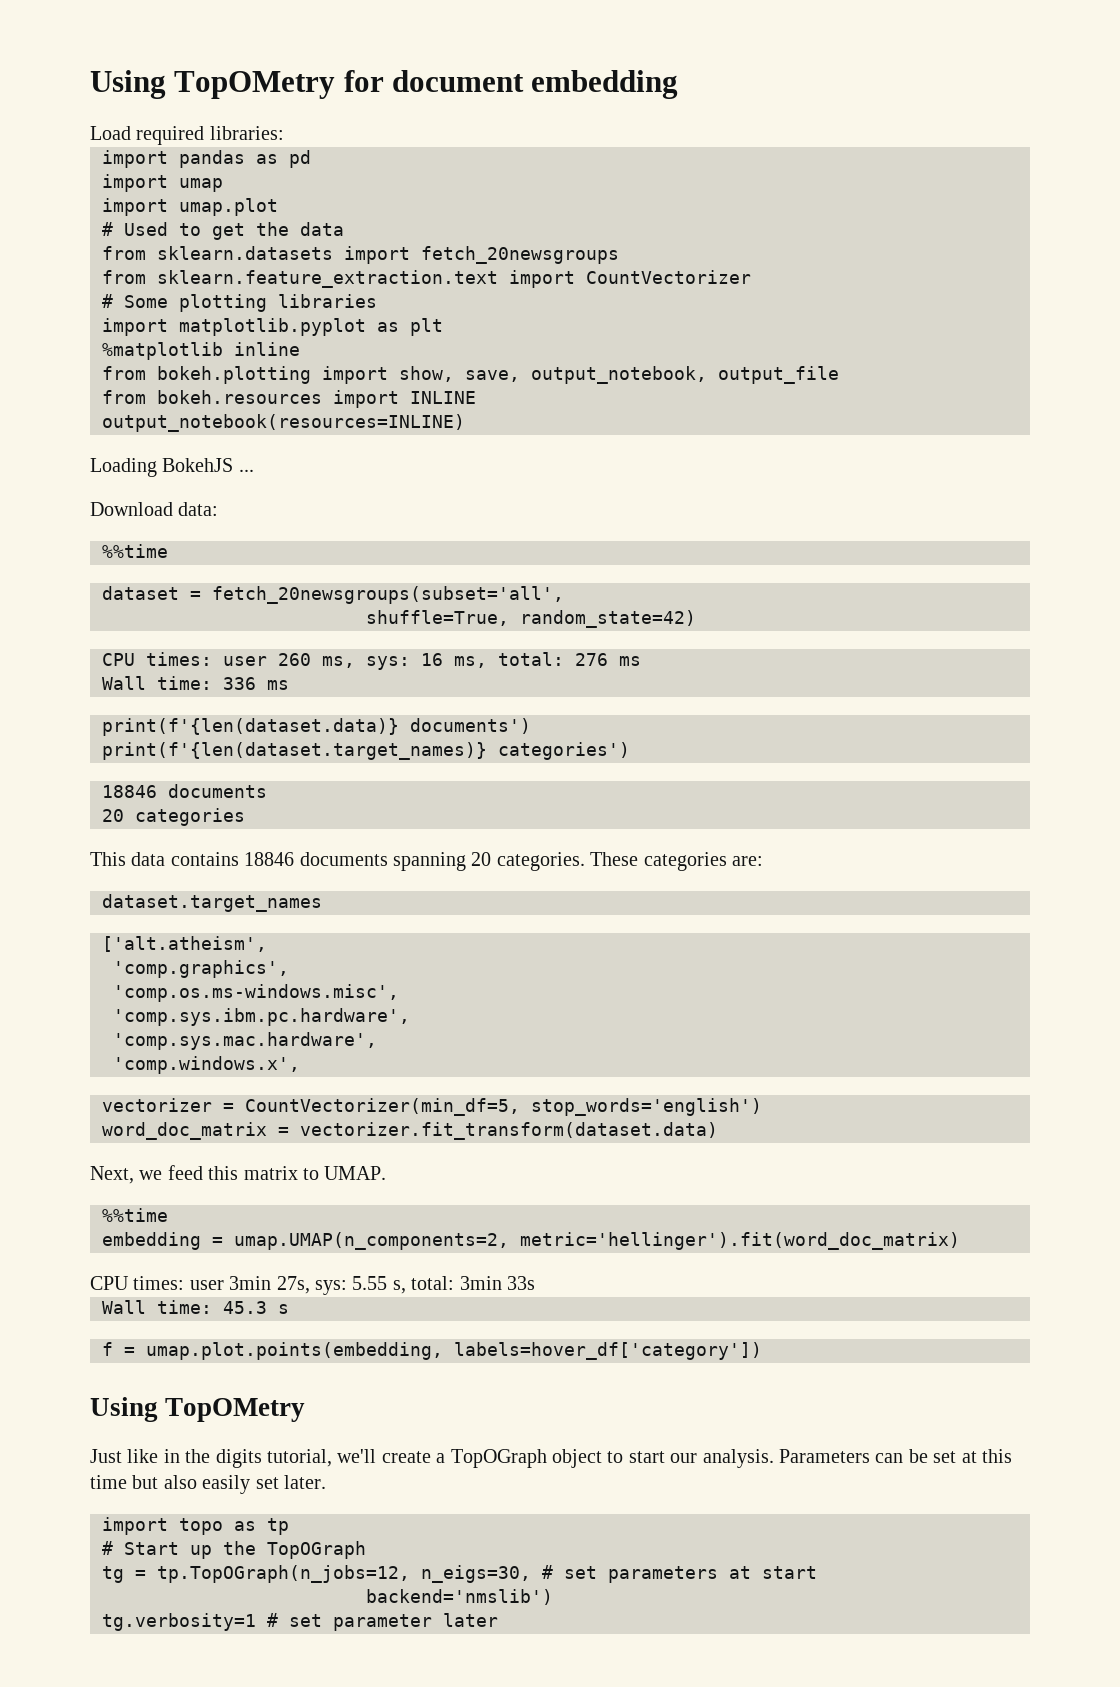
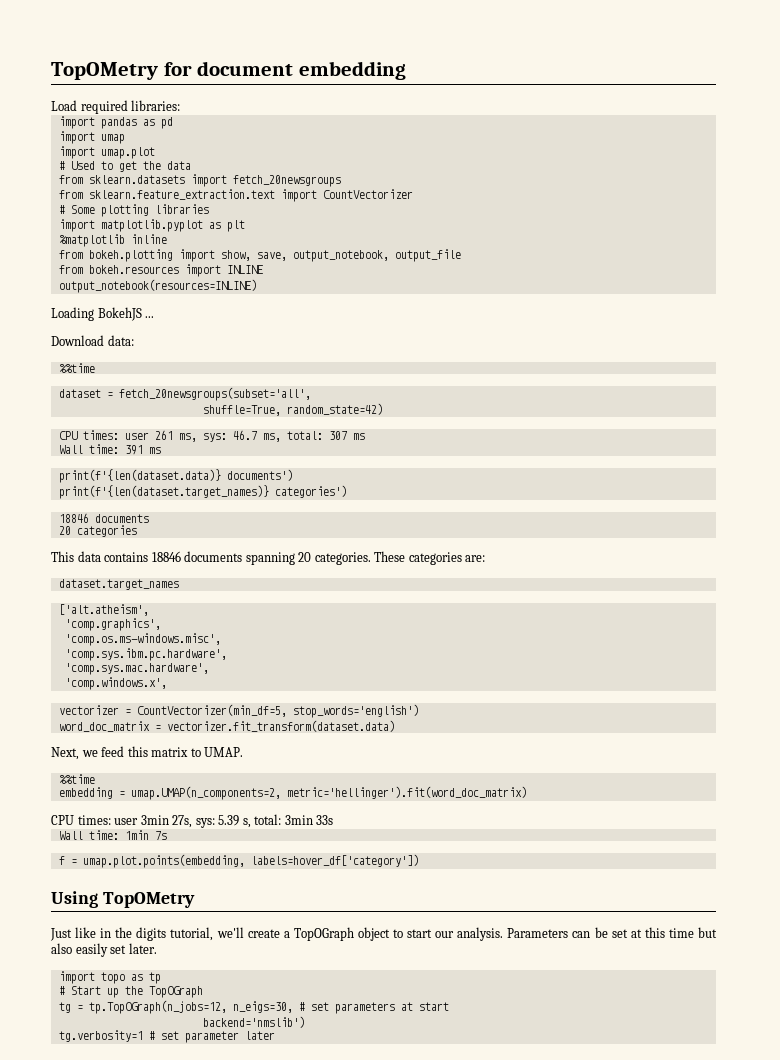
[90,70,166,99] Using -> (51, 71) none
[278,653,311,666] 260 -> [154,430,173,440] 261
[421,653,443,666] 16 -> [232,430,257,440] 46.7
[575,653,608,666] 276 -> [328,431,347,440] 307
[223,677,256,690] 336 -> [124,445,143,455] 391
[352,1276,388,1290] 5.55 -> [218,815,240,826] 5.39
[223,1301,289,1314] 45.3 s -> [124,830,167,840] 1min 7s

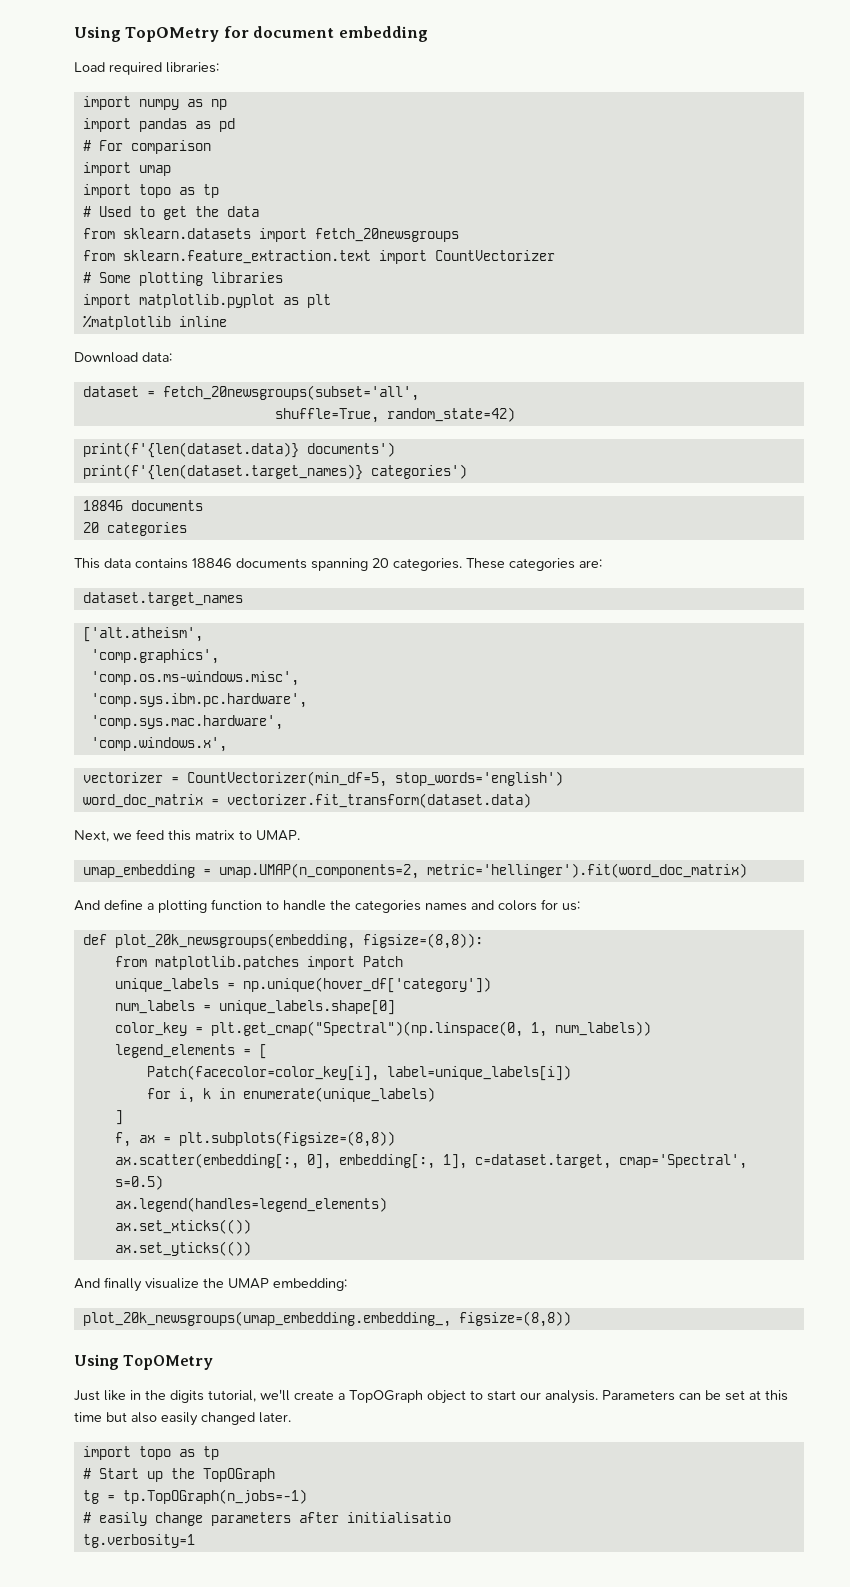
(51, 71) none -> [74,26,121,42] Using
(181, 105) none -> [82,96,227,110] // import numpy as np
(173, 123) none -> [82,140,211,154] // # For comparison
[100,147,155,159] umap.plot -> [138,184,219,198] topo as tp
[58,249,461,262] [58,264,263,277] [58,279,257,293] [51,307,155,321] // from bokeh.plotting import show, save, output_notebook, output_file // from bokeh.resources import INLINE // output_notebook(resources=INLINE) // Loading BokehJS ... -> (227, 321) none
[58,363,95,373] // %%time -> (172, 357) none
[58,430,365,442] [58,444,161,455] // CPU times: user 261 ms, sys: 46.7 ms, total: 307 ms // Wall time: 391 ms -> (515, 414) none
[58,774,95,784] [58,787,113,799] %%time // embedding -> [82,864,195,878] umap_embedding
[51,814,334,828] [58,830,167,840] [58,854,419,868] CPU times: user 3min 27s, sys: 5.39 s, total: 3min 33s // Wall time: 1min 7s // f = umap.plot.points(embedding, labels=hover_df['category']) -> [74,899,580,913] [82,933,483,949] [114,956,403,970] [114,977,491,993] [114,1000,395,1015] [114,1021,651,1037] [114,1044,267,1059] [146,1065,571,1081] [146,1087,435,1103] [114,1110,123,1125] [114,1131,395,1147] [114,1153,747,1169] [114,1175,163,1190] [114,1197,387,1212] [114,1219,251,1234] [114,1241,251,1256] [74,1277,347,1292] [82,1311,571,1327] And define a plotting function to handle the categories names and colors for us: // def plot_20k_newsgroups(embedding, figsize=(8,8)): // from matplotlib.patches import Patch // unique_labels = np.unique(hover_df['category']) // num_labels = unique_labels.shape[0] // color_key = plt.get_cmap("Spectral")(np.linspace(0, 1, num_labels)) // legend_elements = [ // Patch(facecolor=color_key[i], label=unique_labels[i]) // for i, k in enumerate(unique_labels) // ] // f, ax = plt.subplots(figsize=(8,8)) // ax.scatter(embedding[:, 0], embedding[:, 1], c=dataset.target, cmap='Spectral', s=0.5) // ax.legend(handles=legend_elements) // ax.set_xticks(()) // ax.set_yticks(()) // And finally visualize the UMAP embedding: // plot_20k_newsgroups(umap_embedding.embedding_, figsize=(8,8))
[110,945,127,954] set -> [201,1412,255,1425] changed
[88,1000,449,1014] [202,1016,305,1028] [58,1030,275,1043] tp.TopOGraph(n_jobs=12, n_eigs=30, # set parameters at start // backend='nmslib') // tg.verbosity=1 # set parameter later -> [122,1489,307,1504] [82,1512,451,1526] [82,1534,195,1548] tp.TopOGraph(n_jobs=-1) // # easily change parameters after initialisatio // tg.verbosity=1

